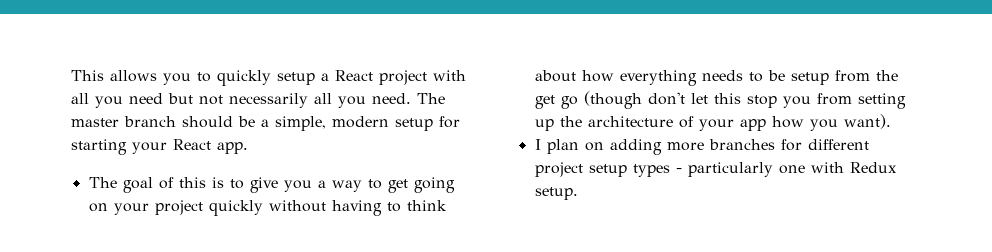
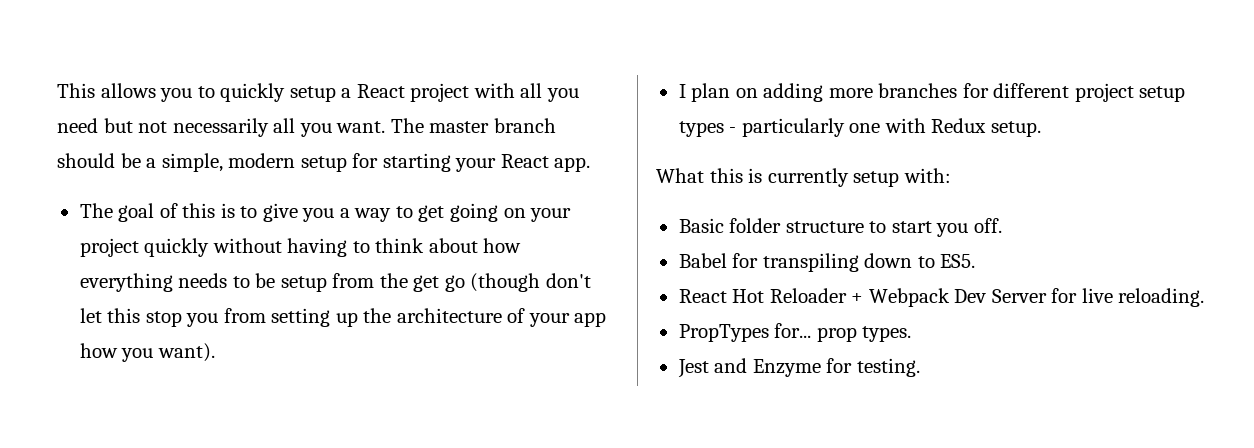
[372,93,411,104] need. -> [336,121,386,133] want.
(578, 193) none -> [656,168,951,187] [678,218,1002,237] [678,253,976,272] [678,288,1205,307] [678,323,912,342] [677,358,920,378] // What this is currently setup with: // Basic folder structure to start you off. // Babel for transpiling down to ES5. // React Hot Reloader + Webpack Dev Server for live reloading. // PropTypes for... prop types. // Jest and Enzyme for testing.

